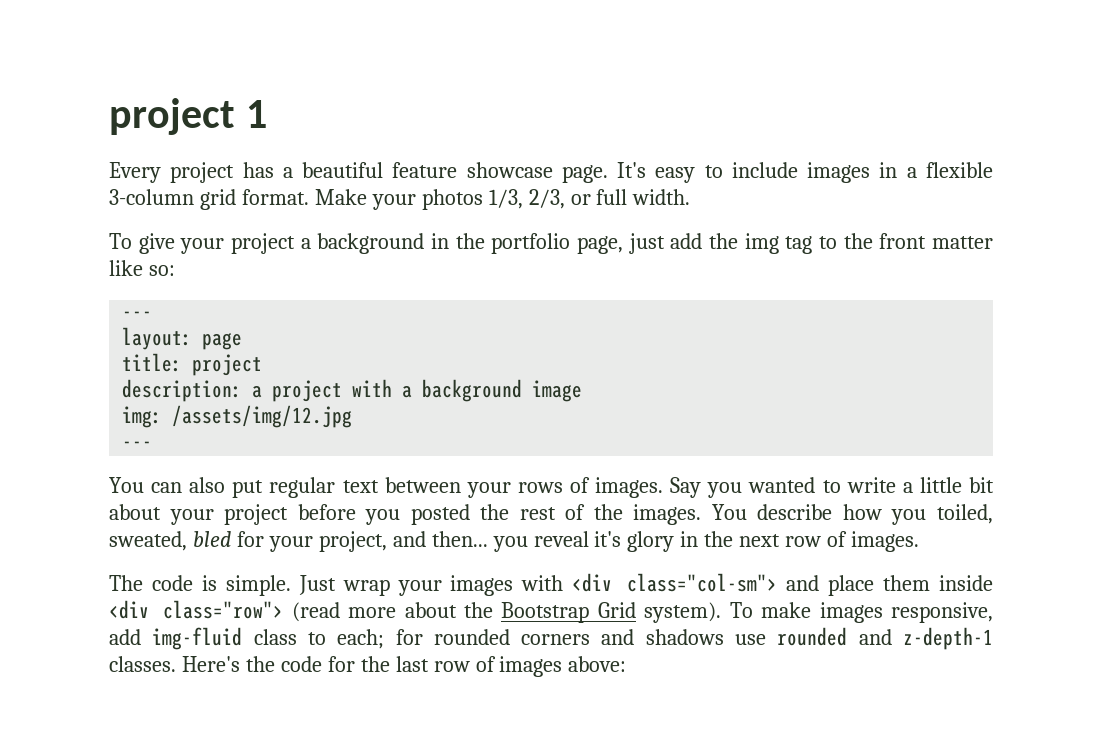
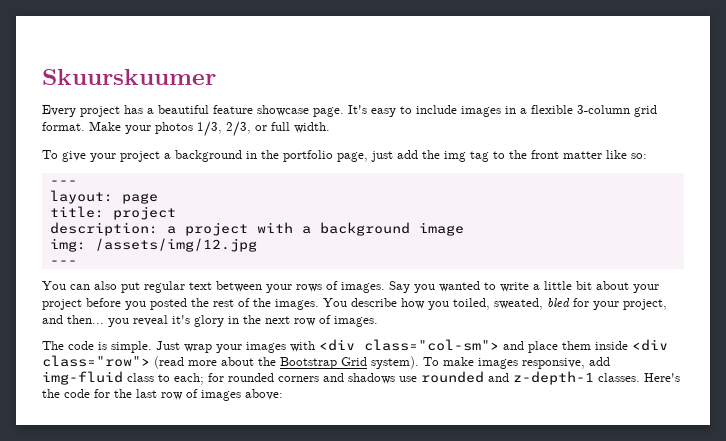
[109,98,268,135] project 1 -> [42,69,216,85] Skuurskuumer

